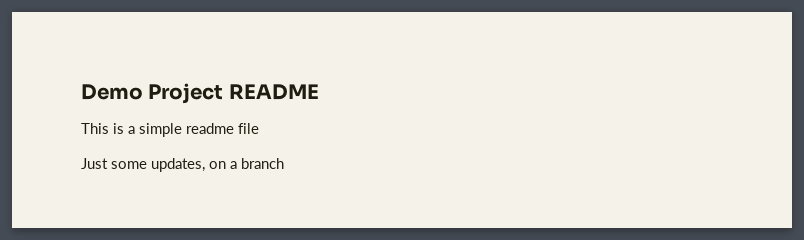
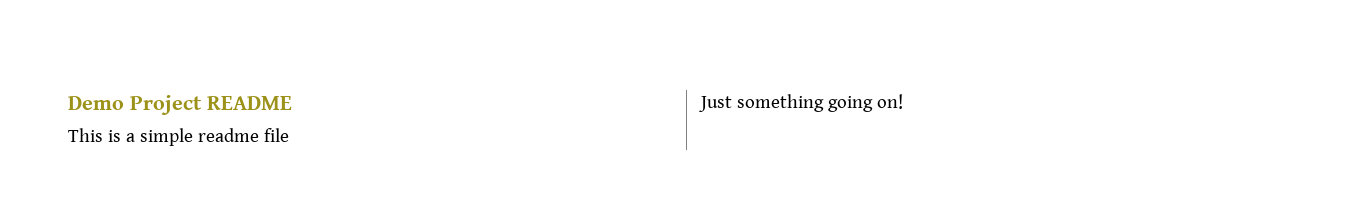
[111,158,284,172] some updates, on a branch -> [736,94,903,112] something going on!

